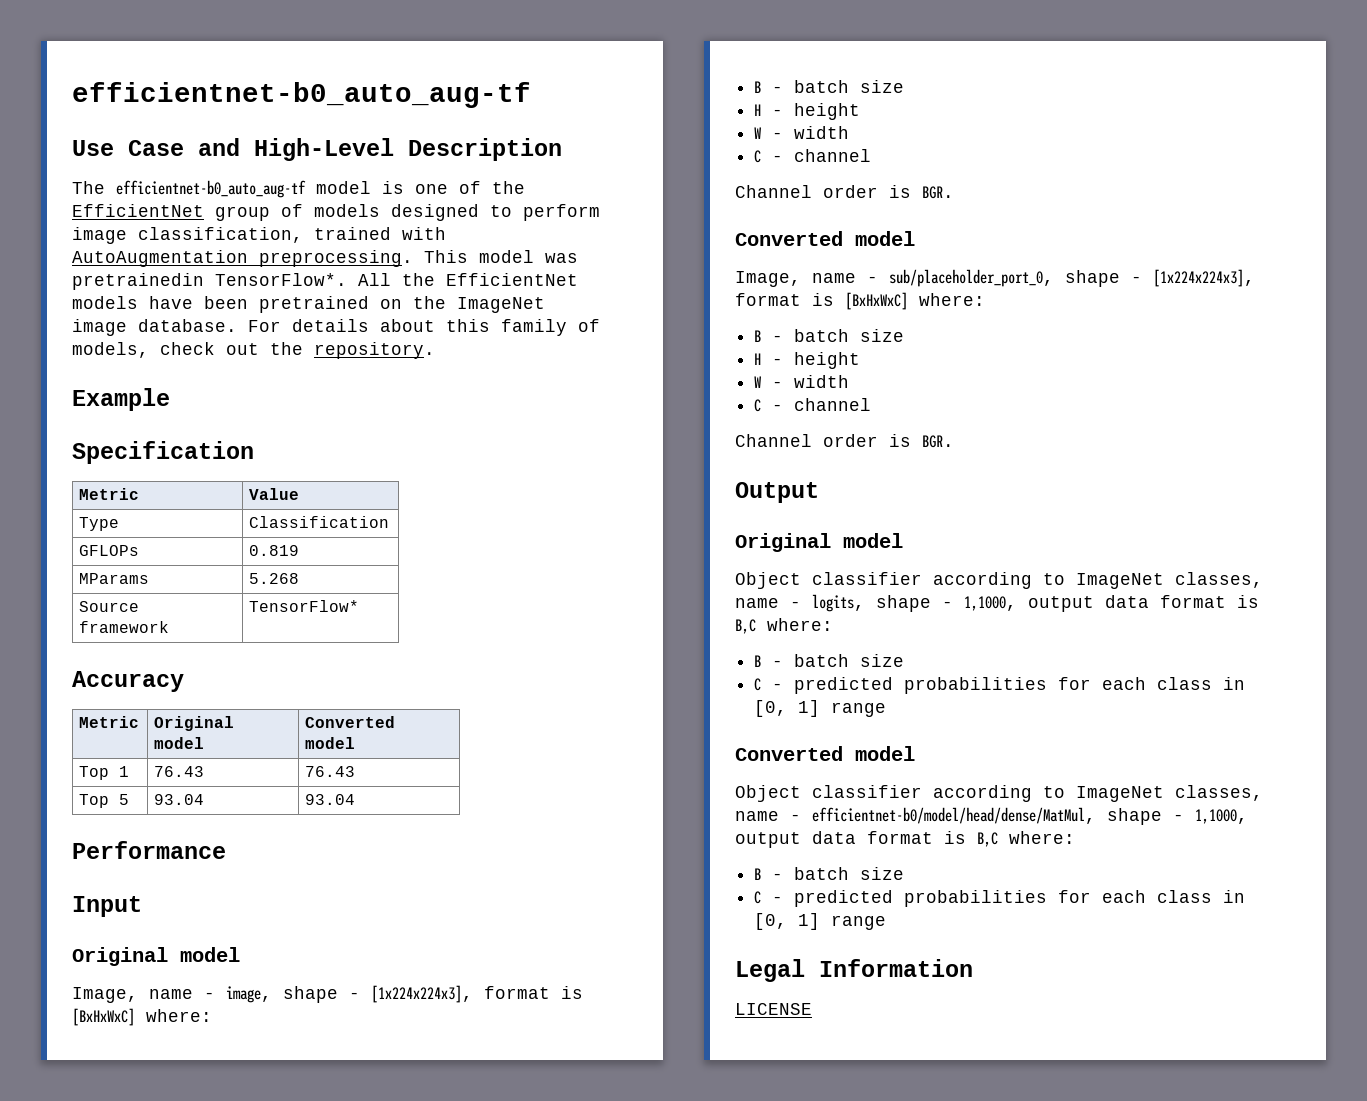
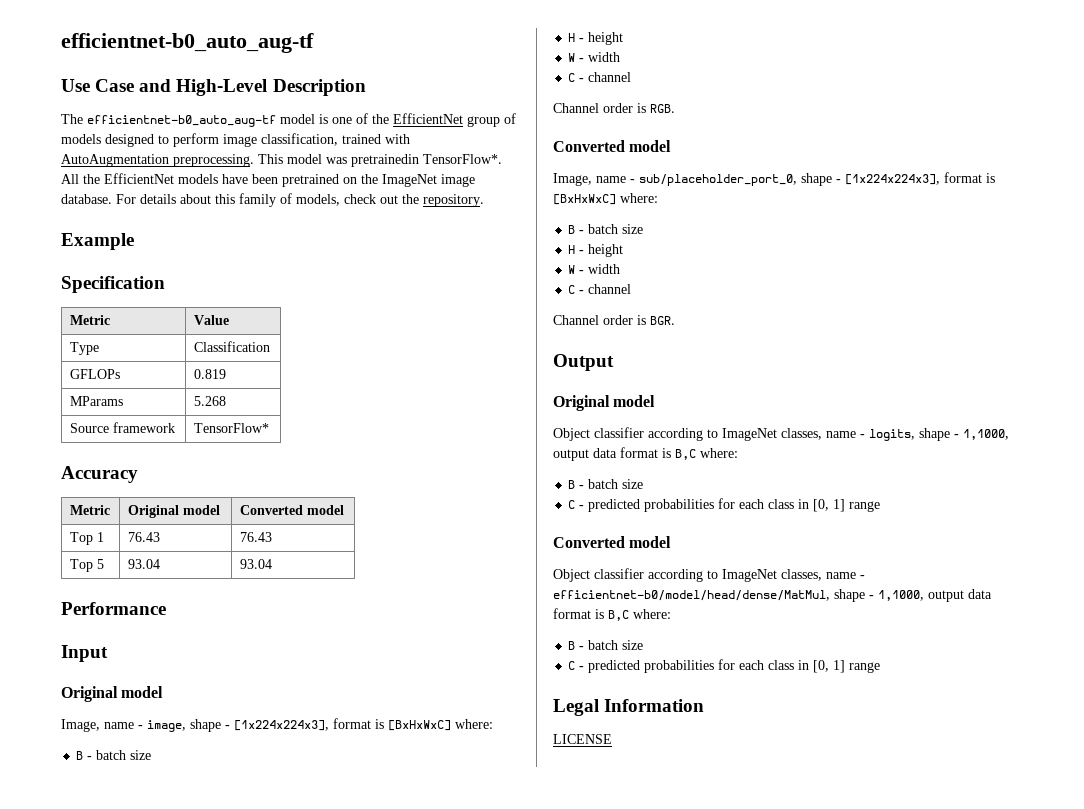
[922,186,954,199] BGR. -> [650,104,675,113] RGB.

